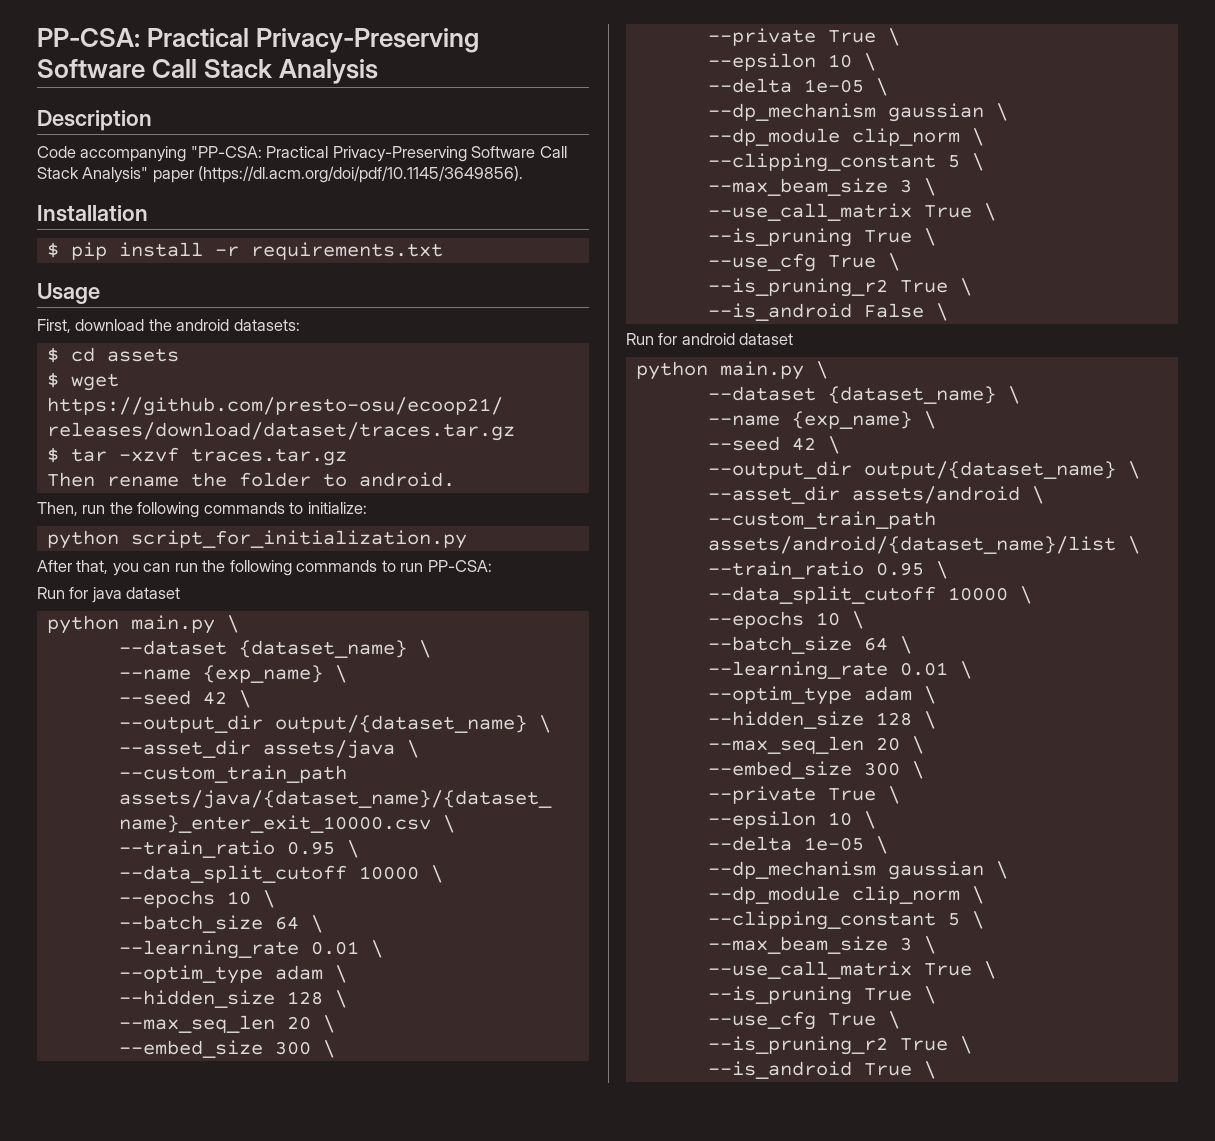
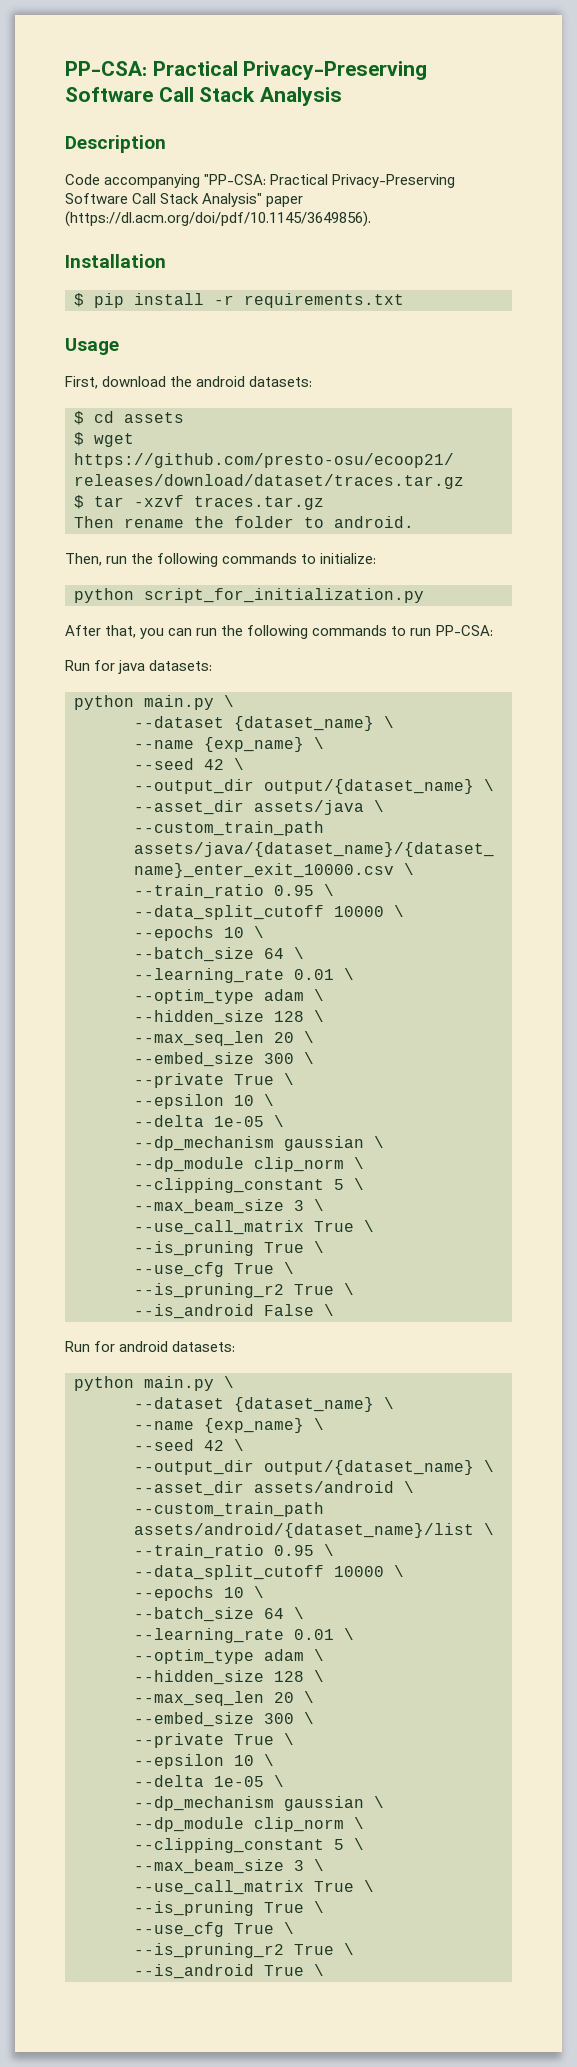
[126,587,181,599] dataset -> [149,660,213,671] datasets:
[739,333,794,345] dataset -> [172,1341,236,1352] datasets:

